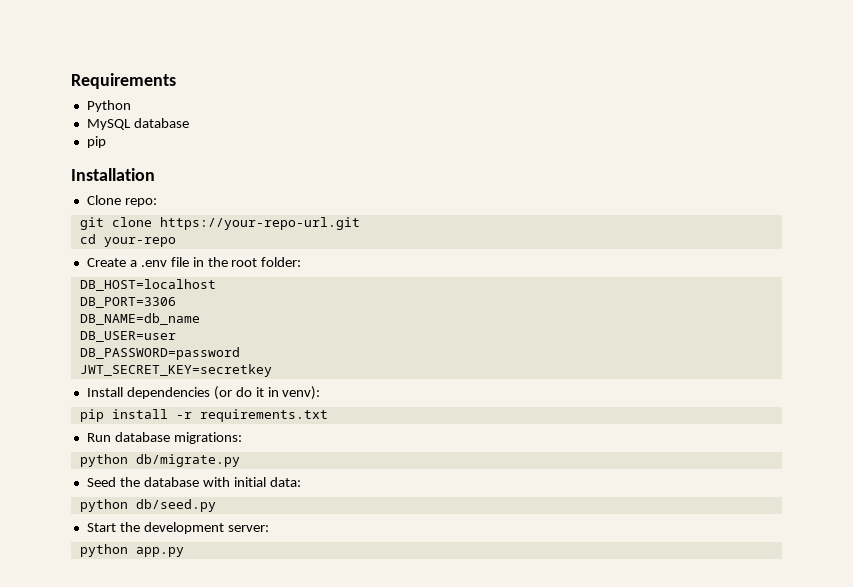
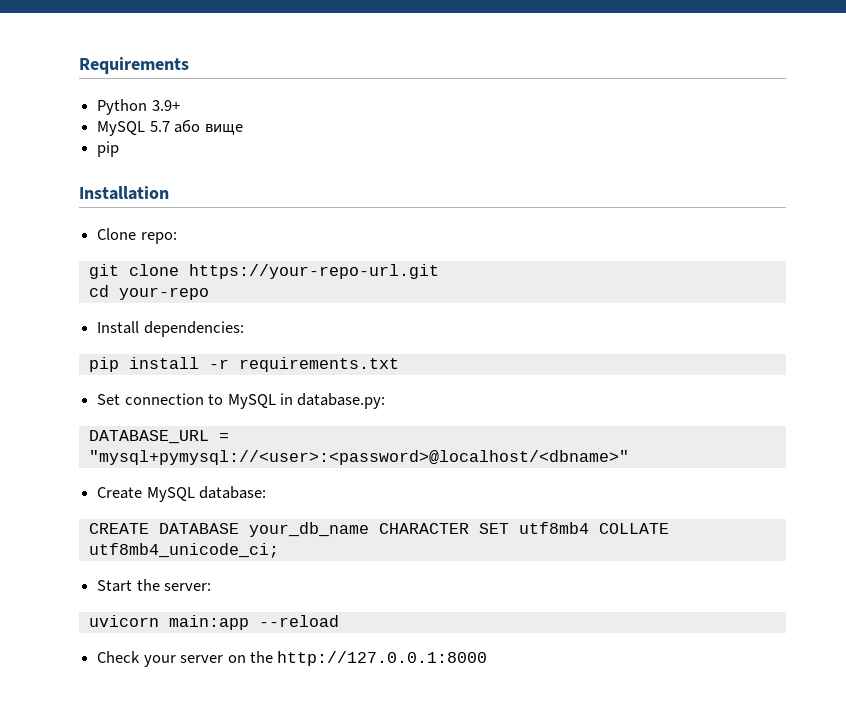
[86,118,189,130] // MySQL database -> [151,100,180,111] [97,119,243,136] 3.9+ // MySQL 5.7 або вище
[86,257,302,267] [79,279,216,291] [79,297,176,308] [79,313,200,325] [79,331,176,342] [79,347,240,360] [79,364,272,377] [86,386,321,400] [79,409,328,422] [86,432,242,444] [79,454,240,467] [86,477,301,487] [79,499,216,512] Create a .env file in the root folder: // DB_HOST=localhost // DB_PORT=3306 // DB_NAME=db_name // DB_USER=user // DB_PASSWORD=password // JWT_SECRET_KEY=secretkey // Install dependencies (or do it in venv): // pip install -r requirements.txt // Run database migrations: // python db/migrate.py // Seed the database with initial data: // python db/seed.py -> [97,321,244,337] [88,357,399,372] [97,393,386,409] [88,430,229,444] [88,450,629,465] [97,486,267,502] [88,522,669,537] [88,543,279,558] Install dependencies: // pip install -r requirements.txt // Set connection to MySQL in database.py: // DATABASE_URL = "mysql+pymysql://<user>:<password>@localhost/<dbname>" // Create MySQL database: // CREATE DATABASE your_db_name CHARACTER SET utf8mb4 COLLATE utf8mb4_unicode_ci;
[143,522,224,534] development -> (160, 585) none
[79,544,184,557] python app.py -> [88,615,339,630] [97,651,488,667] uvicorn main:app --reload // Check your server on the http://127.0.0.1:8000

